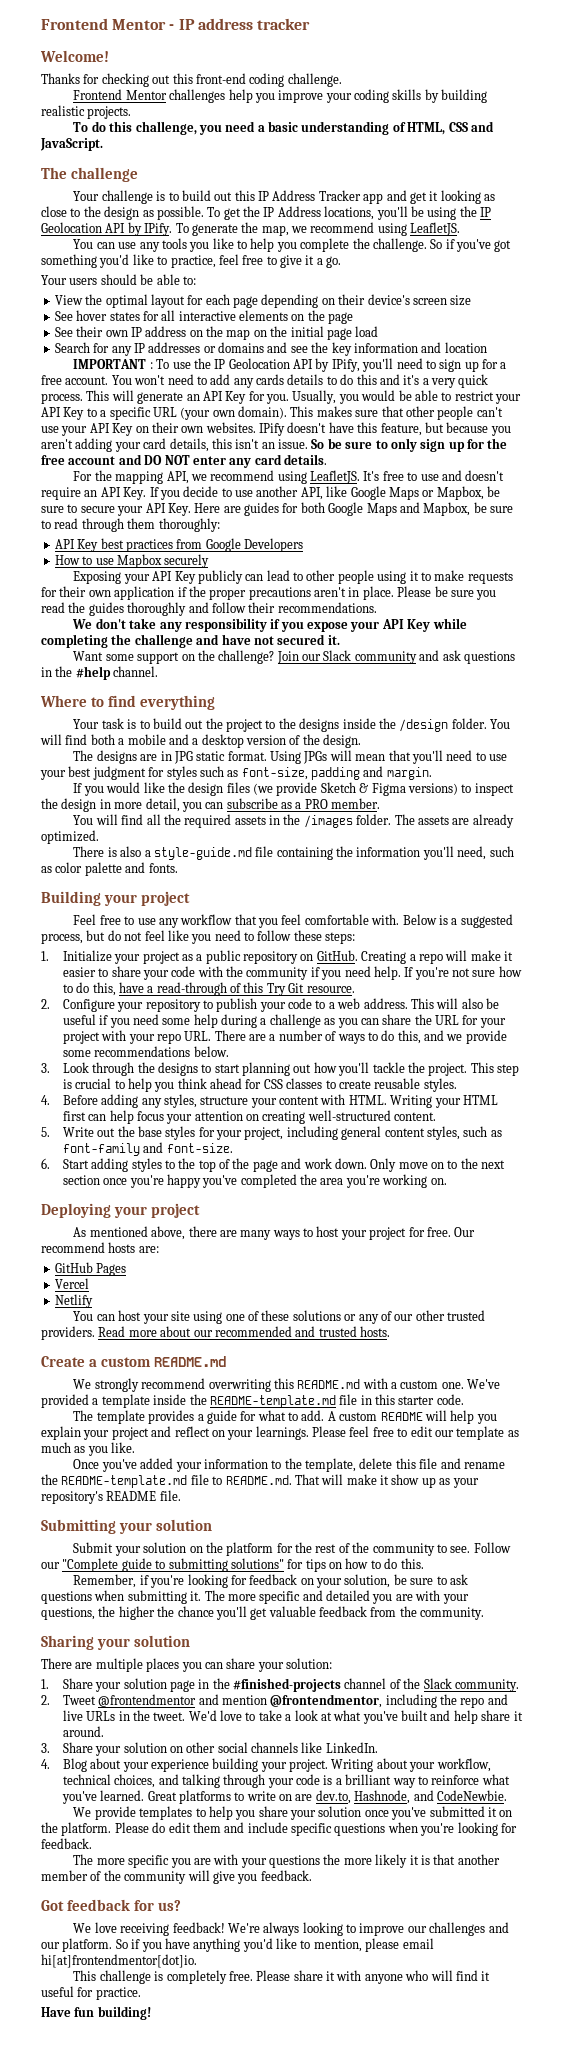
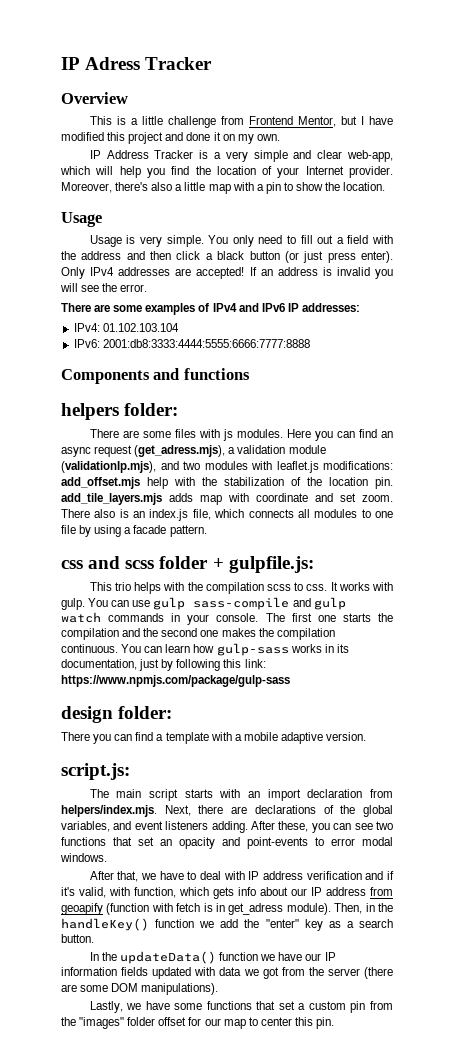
[41,18,310,30] [40,50,109,62] [41,73,342,87] [73,89,488,103] [41,105,132,119] [73,121,494,135] [40,138,103,151] [41,167,138,182] [73,190,496,204] [41,206,491,220] [41,222,461,236] [73,238,512,252] [41,254,342,268] [41,274,196,285] [54,294,472,308] [54,310,354,324] [54,326,379,340] [54,342,487,356] [73,358,507,372] [41,374,489,388] [41,390,521,404] [41,406,503,420] [41,422,511,436] [41,438,508,452] [41,454,327,468] [73,470,505,484] [41,486,500,500] [41,502,513,516] [41,518,220,532] [54,538,303,552] [54,554,210,568] [73,570,513,584] [41,586,497,600] [41,602,377,616] [72,618,467,632] [41,634,340,648] [73,650,515,664] [41,666,159,680] [40,695,215,710] [73,718,511,732] [40,734,362,748] [73,750,508,764] [40,766,432,780] [73,782,514,796] [41,798,381,812] [73,814,514,828] [41,830,99,844] [73,846,514,860] [41,862,178,876] [41,891,190,906] [73,914,513,928] [41,930,356,944] [41,950,514,964] [62,966,522,980] [62,982,355,996] [41,998,500,1012] [62,1014,506,1028] [62,1030,507,1044] [62,1046,229,1057] [41,1062,520,1076] [62,1078,457,1092] [41,1094,498,1108] [62,1110,437,1124] [41,1126,502,1140] [62,1142,233,1156] [41,1158,506,1172] [62,1174,447,1188] [41,1203,200,1218] [73,1226,476,1240] [41,1242,159,1253] [54,1262,127,1276] [54,1278,89,1289] [54,1294,93,1308] [73,1310,486,1324] [41,1326,390,1340] [41,1356,226,1367] [73,1378,501,1392] [41,1394,464,1408] [73,1410,497,1424] [41,1426,519,1440] [41,1442,136,1456] [73,1458,505,1472] [41,1474,479,1488] [41,1490,181,1504] [41,1519,212,1534] [73,1542,511,1556] [41,1558,424,1572] [73,1574,468,1588] [41,1590,469,1604] [41,1606,485,1620] [41,1635,190,1650] [41,1658,332,1672] [41,1678,519,1692] [41,1694,508,1708] [62,1710,523,1724] [62,1726,104,1737] [41,1742,378,1756] [41,1758,491,1772] [62,1774,510,1788] [61,1790,507,1804] [73,1806,513,1820] [41,1822,517,1836] [41,1838,92,1849] [73,1854,500,1868] [41,1870,312,1884] [41,1899,181,1911] [73,1922,509,1936] [41,1938,434,1952] [41,1954,197,1968] [73,1970,491,1984] [41,1986,141,2000] [41,2006,151,2020] Frontend Mentor - IP address tracker // Welcome! // Thanks for checking out this front-end coding challenge. // Frontend Mentor challenges help you improve your coding skills by building realistic projects. // To do this challenge, you need a basic understanding of HTML, CSS and JavaScript. // The challenge // Your challenge is to build out this IP Address Tracker app and get it looking as close to the design as possible. To get the IP Address locations, you'll be using the IP Geolocation API by IPify. To generate the map, we recommend using LeafletJS. // You can use any tools you like to help you complete the challenge. So if you've got something you'd like to practice, feel free to give it a go. // Your users should be able to: // View the optimal layout for each page depending on their device's screen size // See hover states for all interactive elements on the page // See their own IP address on the map on the initial page load // Search for any IP addresses or domains and see the key information and location // IMPORTANT : To use the IP Geolocation API by IPify, you'll need to sign up for a free account. You won't need to add any cards details to do this and it's a very quick process. This will generate an API Key for you. Usually, you would be able to restrict your API Key to a specific URL (your own domain). This makes sure that other people can't use your API Key on their own websites. IPify doesn't have this feature, but because you aren't adding your card details, this isn't an issue. So be sure to only sign up for the free account and DO NOT enter any card details. // For the mapping API, we recommend using LeafletJS. It's free to use and doesn't require an API Key. If you decide to use another API, like Google Maps or Mapbox, be sure to secure your API Key. Here are guides for both Google Maps and Mapbox, be sure to read through them thoroughly: // API Key best practices from Google Developers // How to use Mapbox securely // Exposing your API Key publicly can lead to other people using it to make requests for their own application if the proper precautions aren't in place. Please be sure you read the guides thoroughly and follow their recommendations. // We don't take any responsibility if you expose your API Key while completing the challenge and have not secured it. // Want some support on the challenge? Join our Slack community and ask questions in the #help channel. // Where to find everything // Your task is to build out the project to the designs inside the /design folder. You will find both a mobile and a desktop version of the design. // The designs are in JPG static format. Using JPGs will mean that you'll need to use your best judgment for styles such as font-size, padding and margin. // If you would like the design files (we provide Sketch & Figma versions) to inspect the design in more detail, you can subscribe as a PRO member. // You will find all the required assets in the /images folder. The assets are already optimized. // There is also a style-guide.md file containing the information you'll need, such as color palette and fonts. // Building your project // Feel free to use any workflow that you feel comfortable with. Below is a suggested process, but do not feel like you need to follow these steps: // 1. Initialize your project as a public repository on GitHub. Creating a repo will make it easier to share your code with the community if you need help. If you're not sure how to do this, have a read-through of this Try Git resource. // 2. Configure your repository to publish your code to a web address. This will also be useful if you need some help during a challenge as you can share the URL for your project with your repo URL. There are a number of ways to do this, and we provide some recommendations below. // 3. Look through the designs to start planning out how you'll tackle the project. This step is crucial to help you think ahead for CSS classes to create reusable styles. // 4. Before adding any styles, structure your content with HTML. Writing your HTML first can help focus your attention on creating well-structured content. // 5. Write out the base styles for your project, including general content styles, such as font-family and font-size. // 6. Start adding styles to the top of the page and work down. Only move on to the next section once you're happy you've completed the area you're working on. // Deploying your project // As mentioned above, there are many ways to host your project for free. Our recommend hosts are: // GitHub Pages // Vercel // Netlify // You can host your site using one of these solutions or any of our other trusted providers. Read more about our recommended and trusted hosts. // Create a custom README.md // We strongly recommend overwriting this README.md with a custom one. We've provided a template inside the README-template.md file in this starter code. // The template provides a guide for what to add. A custom README will help you explain your project and reflect on your learnings. Please feel free to edit our template as much as you like. // Once you've added your information to the template, delete this file and rename the README-template.md file to README.md. That will make it show up as your repository's README file. // Submitting your solution // Submit your solution on the platform for the rest of the community to see. Follow our "Complete guide to submitting solutions" for tips on how to do this. // Remember, if you're looking for feedback on your solution, be sure to ask questions when submitting it. The more specific and detailed you are with your questions, the higher the chance you'll get valuable feedback from the community. // Sharing your solution // There are multiple places you can share your solution: // 1. Share your solution page in the #finished-projects channel of the Slack community. // 2. Tweet @frontendmentor and mention @frontendmentor, including the repo and live URLs in the tweet. We'd love to take a look at what you've built and help share it around. // 3. Share your solution on other social channels like LinkedIn. // 4. Blog about your experience building your project. Writing about your workflow, technical choices, and talking through your code is a brilliant way to reinforce what you've learned. Great platforms to write on are dev.to, Hashnode, and CodeNewbie. // We provide templates to help you share your solution once you've submitted it on the platform. Please do edit them and include specific questions when you're looking for feedback. // The more specific you are with your questions the more likely it is that another member of the community will give you feedback. // Got feedback for us? // We love receiving feedback! We're always looking to improve our challenges and our platform. So if you have anything you'd like to mention, please email hi[at]frontendmentor[dot]io. // This challenge is completely free. Please share it with anyone who will find it useful for practice. // Have fun building! -> [61,57,213,70] [61,92,128,104] [89,116,393,128] [61,132,280,144] [89,150,393,162] [60,166,394,178] [61,182,386,194] [61,212,102,227] [89,235,393,247] [61,251,394,263] [61,267,394,279] [60,283,148,292] [61,303,360,315] [73,323,179,332] [73,339,310,348] [61,368,250,384] [61,403,179,420] [89,429,393,441] [61,445,326,457] [61,461,393,473] [61,477,393,489] [61,493,393,505] [61,509,394,521] [61,525,207,537] [61,556,314,573] [89,582,393,594] [61,597,346,610] [61,612,393,625] [61,628,335,640] [61,643,349,656] [61,659,266,671] [61,675,290,687] [61,706,173,723] [61,732,367,744] [61,763,130,780] [89,789,393,801] [61,805,394,817] [61,821,393,833] [61,837,393,849] [60,853,107,862] [89,871,394,882] [61,887,393,899] [61,903,393,915] [61,918,393,931] [61,934,94,943] [89,951,336,964] [61,967,393,979] [61,983,219,995] [89,1001,393,1013] [61,1017,335,1029] IP Adress Tracker // Overview // This is a little challenge from Frontend Mentor, but I have modified this project and done it on my own. // IP Address Tracker is a very simple and clear web-app, which will help you find the location of your Internet provider. Moreover, there's also a little map with a pin to show the location. // Usage // Usage is very simple. You only need to fill out a field with the address and then click a black button (or just press enter). Only IPv4 addresses are accepted! If an address is invalid you will see the error. // There are some examples of IPv4 and IPv6 IP addresses: // IPv4: 01.102.103.104 // IPv6: 2001:db8:3333:4444:5555:6666:7777:8888 // Components and functions // helpers folder: // There are some files with js modules. Here you can find an async request (get_adress.mjs), a validation module (validationIp.mjs), and two modules with leaflet.js modifications: add_offset.mjs help with the stabilization of the location pin. add_tile_layers.mjs adds map with coordinate and set zoom. There also is an index.js file, which connects all modules to one file by using a facade pattern. // css and scss folder + gulpfile.js: // This trio helps with the compilation scss to css. It works with gulp. You can use gulp sass-compile and gulp watch commands in your console. The first one starts the compilation and the second one makes the compilation continuous. You can learn how gulp-sass works in its documentation, just by following this link: https://www.npmjs.com/package/gulp-sass // design folder: // There you can find a template with a mobile adaptive version. // script.js: // The main script starts with an import declaration from helpers/index.mjs. Next, there are declarations of the global variables, and event listeners adding. After these, you can see two functions that set an opacity and point-events to error modal windows. // After that, we have to deal with IP address verification and if it's valid, with function, which gets info about our IP address from geoapify (function with fetch is in get_adress module). Then, in the handleKey() function we add the "enter" key as a search button. // In the updateData() function we have our IP information fields updated with data we got from the server (there are some DOM manipulations). // Lastly, we have some functions that set a custom pin from the "images" folder offset for our map to center this pin.

